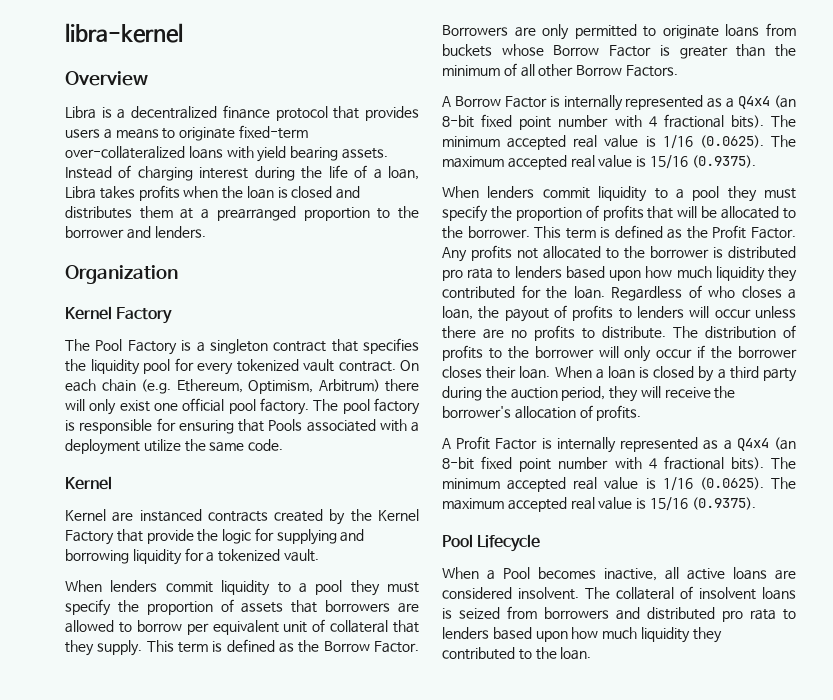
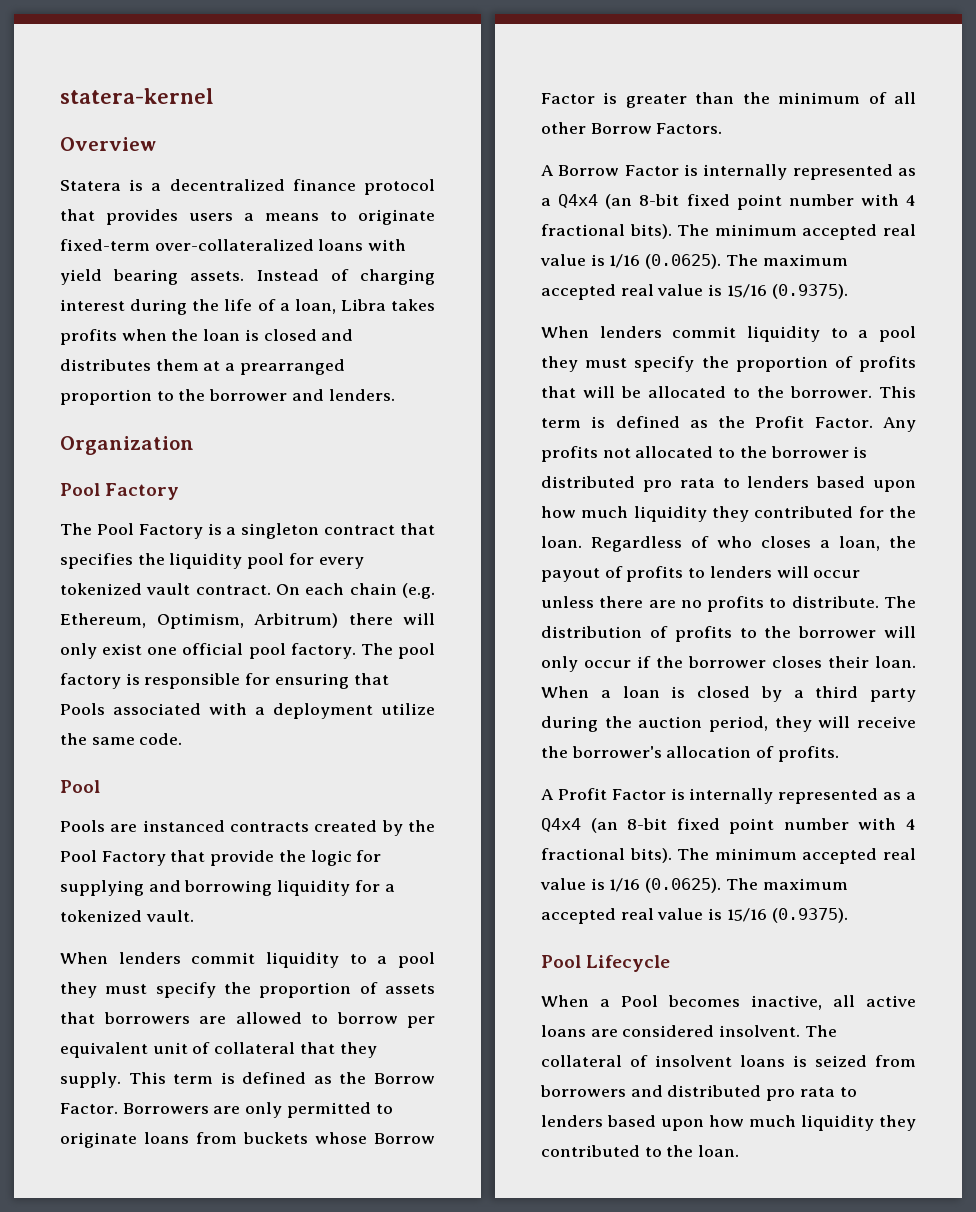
[65,23,183,43] libra-kernel -> [60,88,214,104] statera-kernel
[65,106,96,119] Libra -> [60,180,121,191] Statera
[65,306,112,320] Kernel -> [60,483,100,496] Pool
[65,476,112,490] [65,509,106,521] Kernel // Kernel -> [60,780,100,793] [60,820,105,832] Pool // Pools
[377,509,419,521] Kernel -> [60,850,97,862] Pool

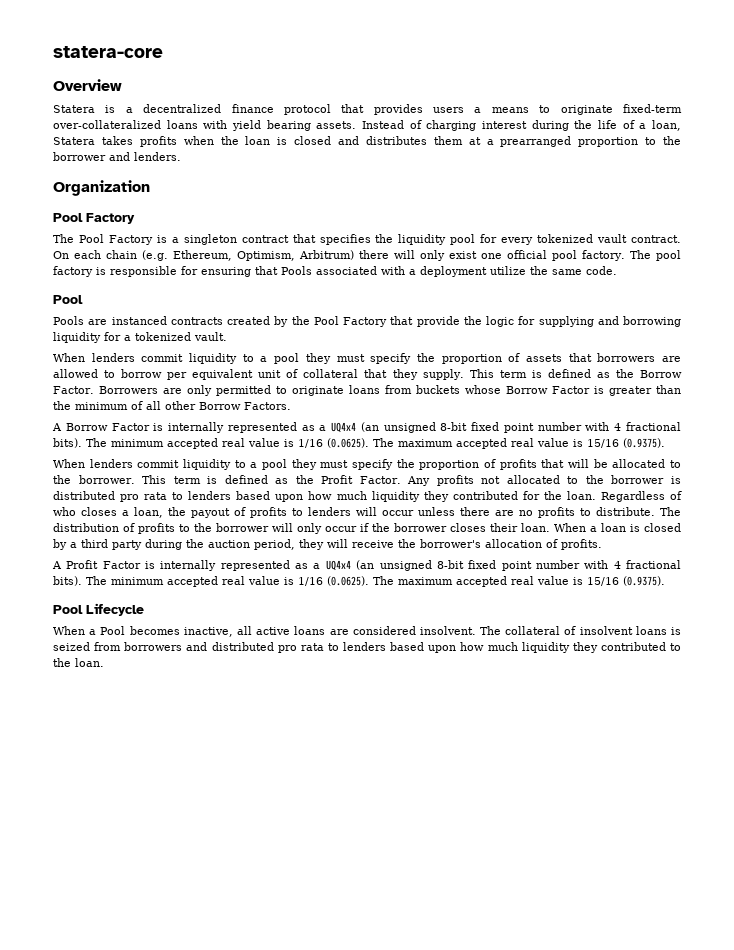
[60,88,214,104] statera-kernel -> [53,46,163,58] statera-core
[340,299,386,311] Libra -> [53,137,95,145] Statera
[558,194,633,209] Q4x4 (an -> [331,422,436,433] UQ4x4 (an unsigned
[541,818,618,833] Q4x4 (an -> [325,560,432,571] UQ4x4 (an unsigned

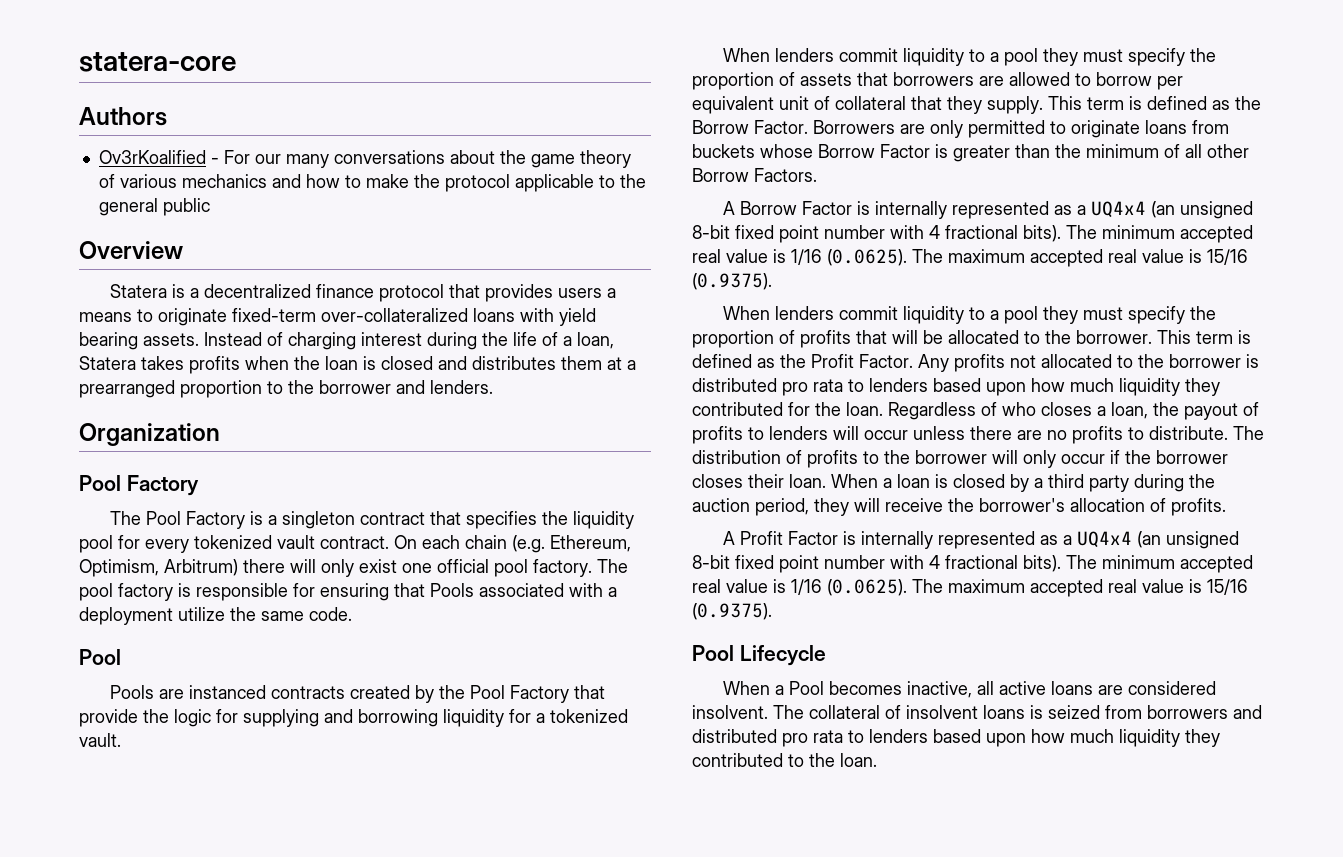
(163, 52) none -> [79,107,167,126] [98,150,631,168] [98,174,646,192] [98,198,210,216] // Authors // Ov3rKoalified - For our many conversations about the game theory of various mechanics and how to make the protocol applicable to the general public

